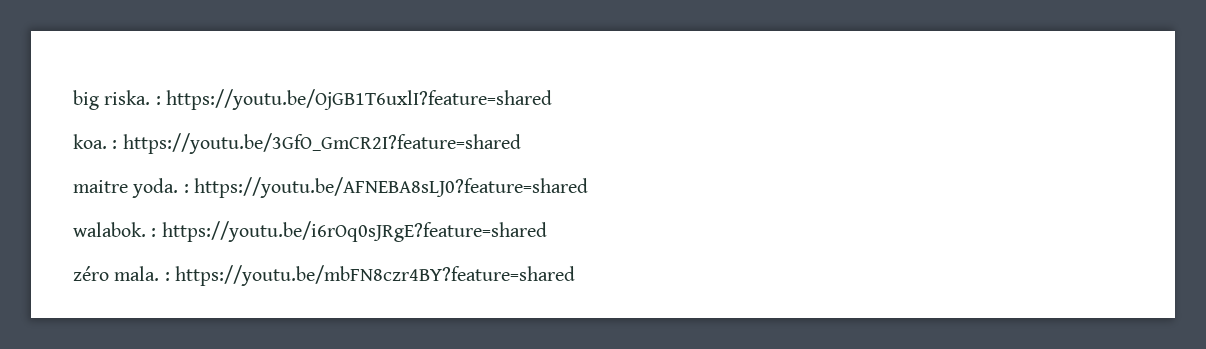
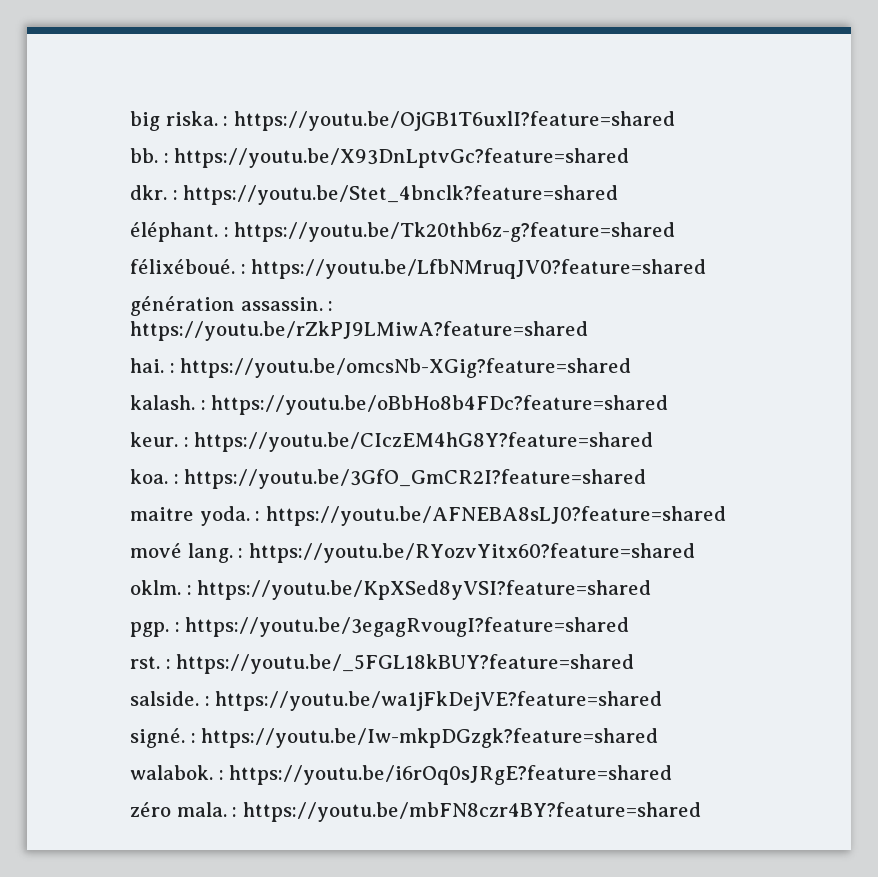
(552, 99) none -> [130,148,630,168] [130,185,619,205] [130,222,676,242] [130,259,707,279] [130,296,334,316] [130,321,588,341] [130,358,632,378] [130,395,669,415] [130,432,654,452] // bb. : https://youtu.be/X93DnLptvGc?feature=shared // dkr. : https://youtu.be/Stet_4bnclk?feature=shared // éléphant. : https://youtu.be/Tk20thb6z-g?feature=shared // félixéboué. : https://youtu.be/LfbNMruqJV0?feature=shared // génération assassin. : https://youtu.be/rZkPJ9LMiwA?feature=shared // hai. : https://youtu.be/omcsNb-XGig?feature=shared // kalash. : https://youtu.be/oBbHo8b4FDc?feature=shared // keur. : https://youtu.be/CIczEM4hG8Y?feature=shared
(588, 187) none -> [130,543,695,563] [130,580,652,600] [130,617,630,637] [130,654,635,674] [130,691,663,711] [130,728,659,748] // mové lang. : https://youtu.be/RYozvYitx60?feature=shared // oklm. : https://youtu.be/KpXSed8yVSI?feature=shared // pgp. : https://youtu.be/3egagRvougI?feature=shared // rst. : https://youtu.be/_5FGL18kBUY?feature=shared // salside. : https://youtu.be/wa1jFkDejVE?feature=shared // signé. : https://youtu.be/Iw-mkpDGzgk?feature=shared

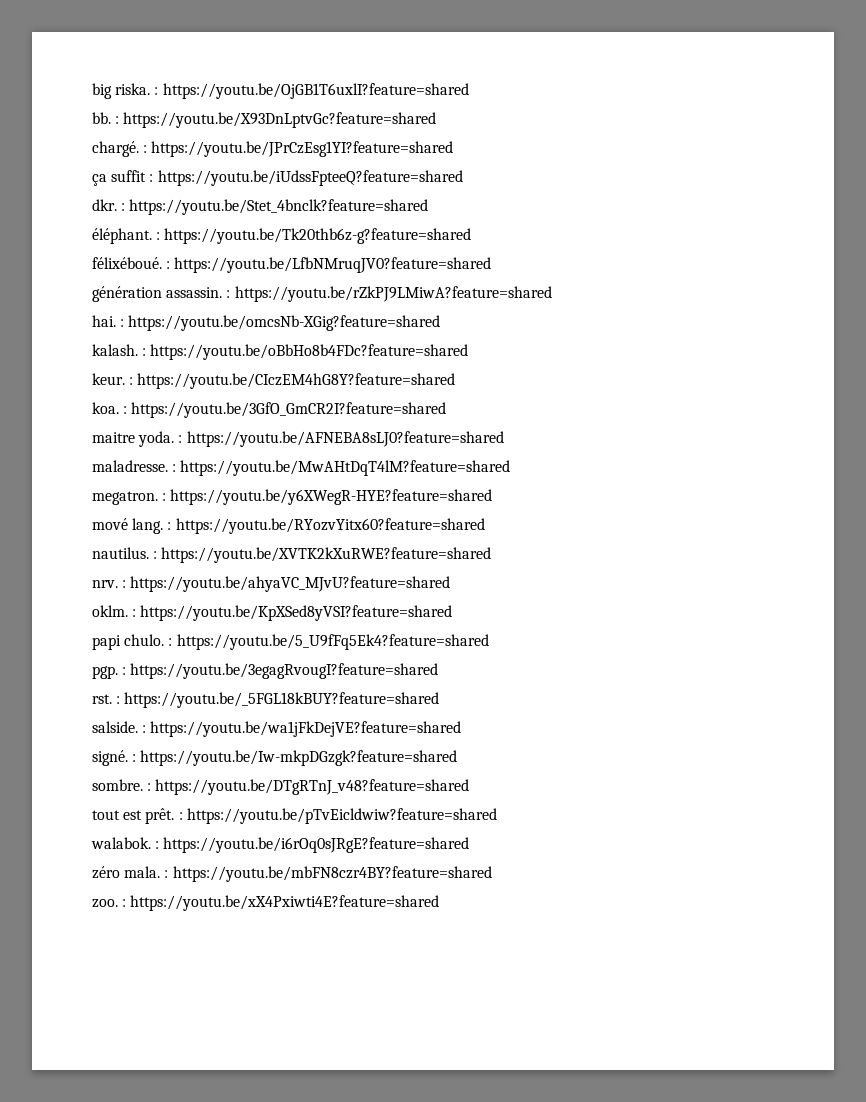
(630, 158) none -> [92,141,454,157] [92,170,463,186] // chargé. : https://youtu.be/JPrCzEsg1YI?feature=shared // ça suffit : https://youtu.be/iUdssFpteeQ?feature=shared
[130,543,695,563] mové lang. : https://youtu.be/RYozvYitx60?feature=shared -> [92,460,511,476] [92,489,493,505] [92,518,485,534] [92,547,492,563] [92,576,451,592] maladresse. : https://youtu.be/MwAHtDqT4lM?feature=shared // megatron. : https://youtu.be/y6XWegR-HYE?feature=shared // mové lang. : https://youtu.be/RYozvYitx60?feature=shared // nautilus. : https://youtu.be/XVTK2kXuRWE?feature=shared // nrv. : https://youtu.be/ahyaVC_MJvU?feature=shared
(652, 590) none -> [92,634,489,650] // papi chulo. : https://youtu.be/5_U9fFq5Ek4?feature=shared
(659, 738) none -> [92,779,470,795] [92,808,497,824] // sombre. : https://youtu.be/DTgRTnJ_v48?feature=shared // tout est prêt. : https://youtu.be/pTvEicldwiw?feature=shared
(701, 812) none -> [92,895,440,911] // zoo. : https://youtu.be/xX4Pxiwti4E?feature=shared

